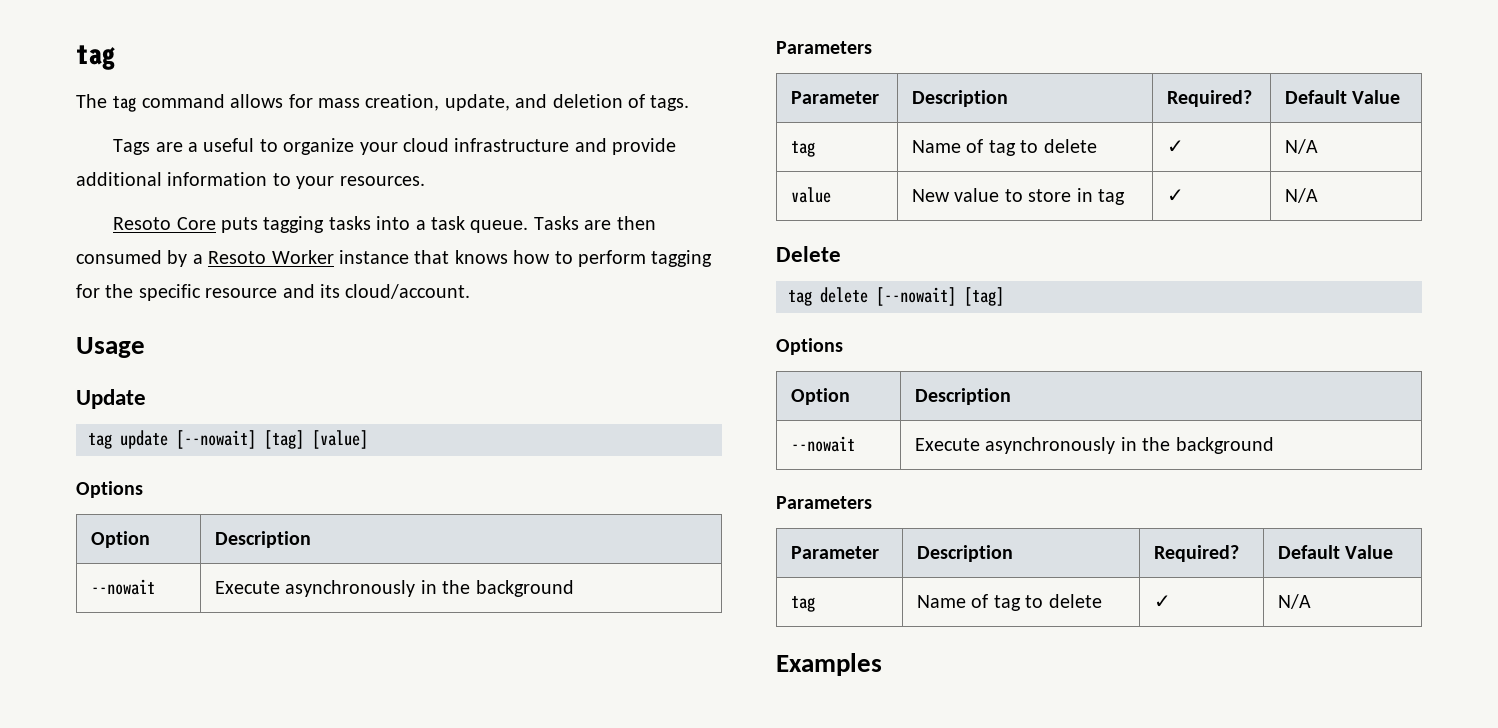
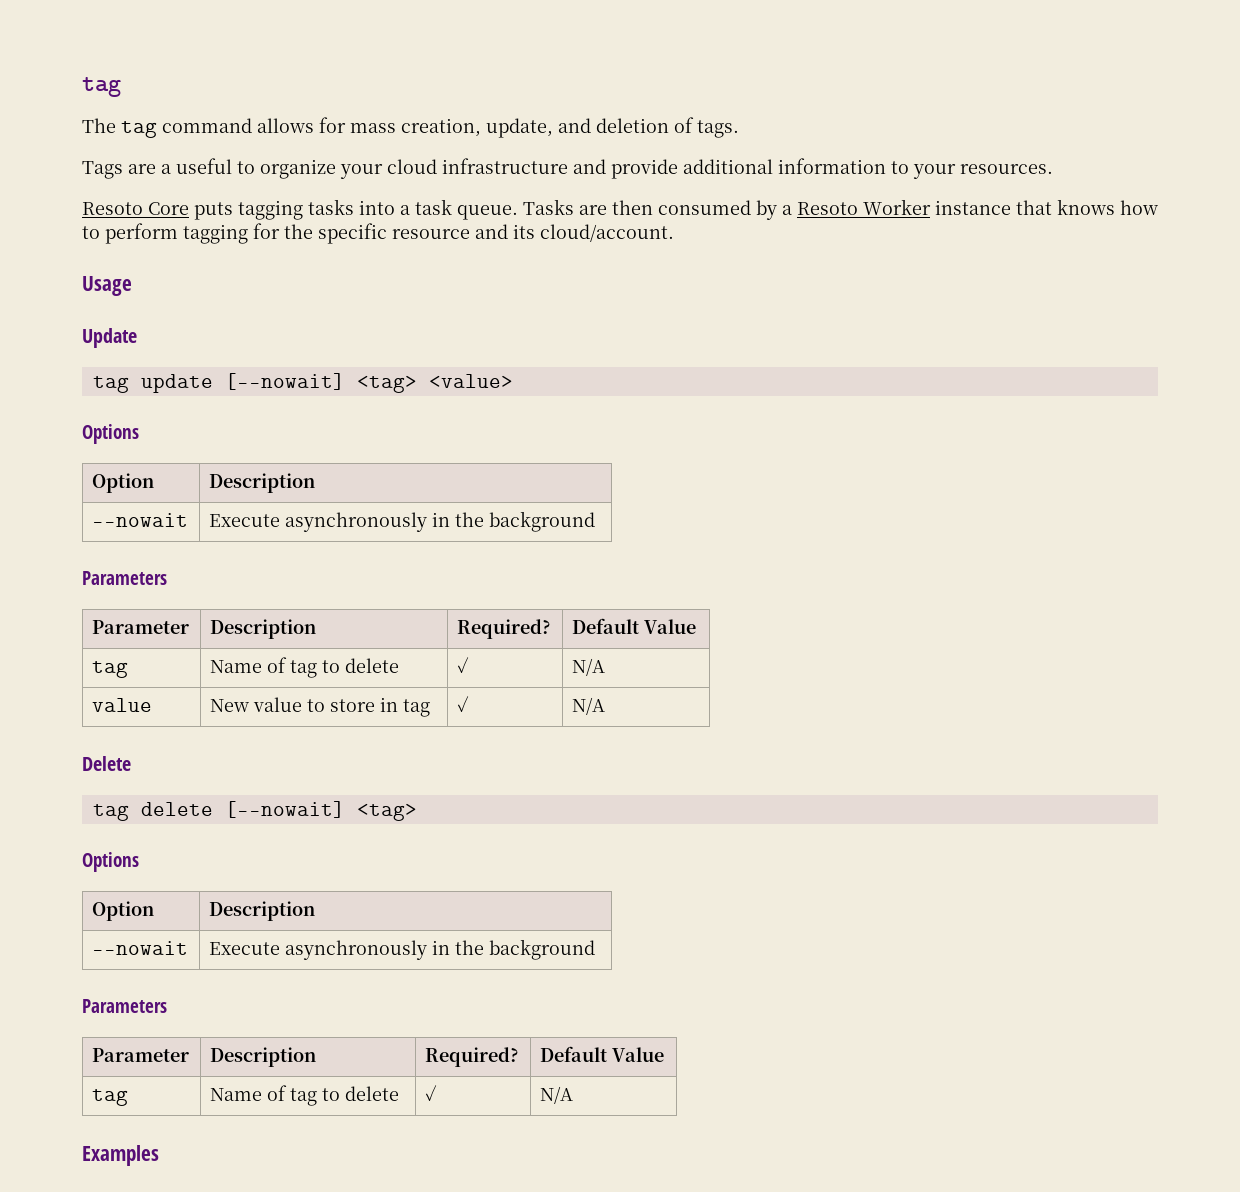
[264,430,368,449] [tag] [value] -> [356,374,513,393] <tag> <value>
[964,287,1004,306] [tag] -> [356,803,417,821] <tag>

